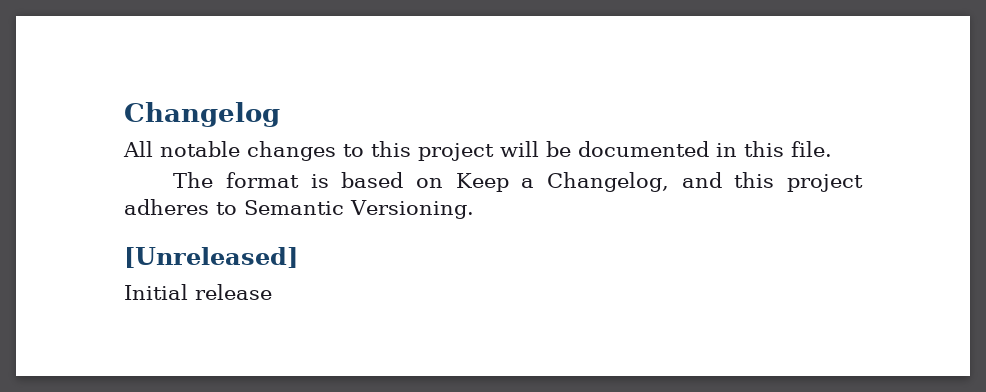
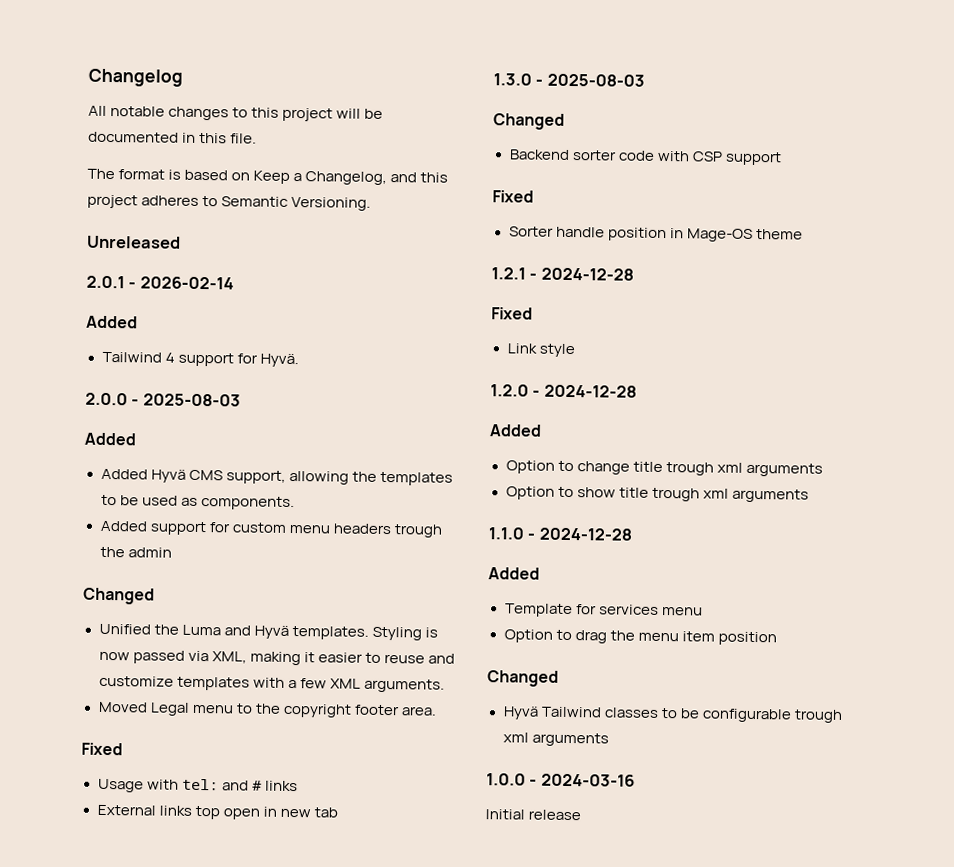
[124,247,298,268] [Unreleased] -> [86,235,181,249] [86,275,234,290] [86,315,138,329] [101,351,299,368] [85,392,241,407] [84,432,136,446] [100,468,453,486] [100,494,295,511] [99,520,443,538] [99,546,172,558] [83,587,155,605] [98,623,438,641] [98,650,455,666] [98,675,445,693] [97,701,437,718] [81,742,123,756] [97,778,298,793] [96,804,338,820] [493,73,645,87] [493,113,565,130] [508,149,782,166] [492,190,534,203] [508,226,803,242] [491,267,634,281] [491,307,533,320] [506,343,575,358] [490,384,637,398] [489,424,542,437] [505,460,823,477] [505,486,809,503] [488,527,632,541] [488,567,540,580] [504,603,703,618] [503,629,777,646] [487,670,559,687] [502,706,843,723] [502,732,609,747] [486,773,635,787] Unreleased // 2.0.1 - 2026-02-14 // Added // Tailwind 4 support for Hyvä. // 2.0.0 - 2025-08-03 // Added // Added Hyvä CMS support, allowing the templates to be used as components. // Added support for custom menu headers trough the admin // Changed // Unified the Luma and Hyvä templates. Styling is now passed via XML, making it easier to reuse and customize templates with a few XML arguments. // Moved Legal menu to the copyright footer area. // Fixed // Usage with tel: and # links // External links top open in new tab // 1.3.0 - 2025-08-03 // Changed // Backend sorter code with CSP support // Fixed // Sorter handle position in Mage-OS theme // 1.2.1 - 2024-12-28 // Fixed // Link style // 1.2.0 - 2024-12-28 // Added // Option to change title trough xml arguments // Option to show title trough xml arguments // 1.1.0 - 2024-12-28 // Added // Template for services menu // Option to drag the menu item position // Changed // Hyvä Tailwind classes to be configurable trough xml arguments // 1.0.0 - 2024-03-16

